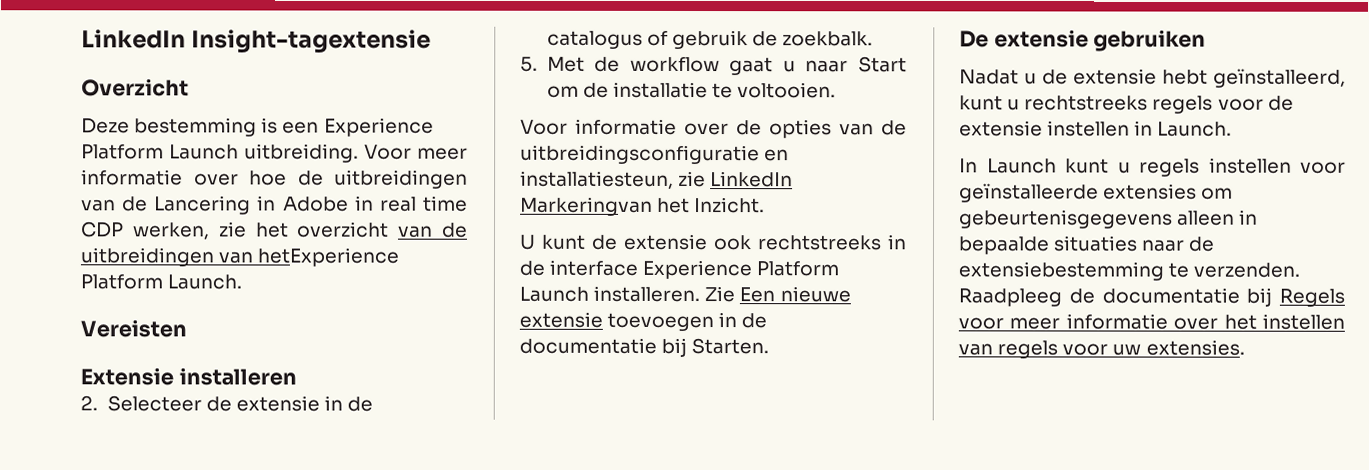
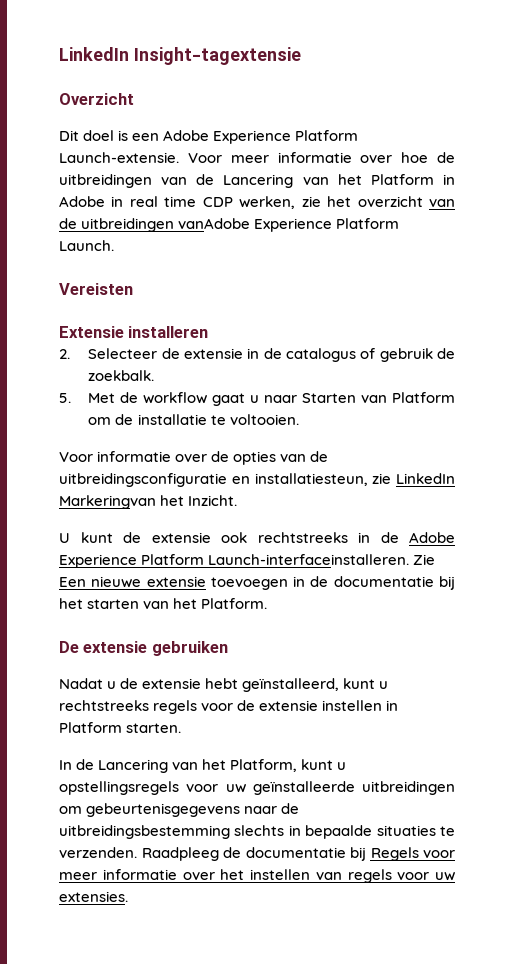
[81,117,258,137] Deze bestemming -> [59,130,115,141] Dit doel
[323,117,434,137] [81,143,359,163] Experience Platform Launch uitbreiding. -> [163,130,359,144] [59,152,179,163] Adobe Experience Platform Launch-extensie.
(252, 205) none -> [302,174,434,185] van het Platform
[218,247,400,267] van hetExperience -> [178,218,333,232] vanAdobe Experience
[858,56,907,73] Start -> [302,392,456,403] Starten van Platform
[549,259,840,280] [519,285,701,303] interface Experience Platform Launch installeren. -> [409,532,455,543] [59,554,410,568] Adobe Experience Platform Launch-interfaceinstalleren.
[691,338,770,355] Starten. -> [59,598,268,609] het starten van het Platform.
[1157,121,1233,137] Launch. -> [59,722,182,733] Platform starten.
[986,157,1346,177] [959,183,1234,203] [959,209,1259,229] [958,235,1215,255] [958,261,1164,281] Launch kunt u regels instellen voor geïnstalleerde extensies om gebeurtenisgegevens alleen in bepaalde situaties naar de extensiebestemming -> [76,759,347,773] [59,781,455,795] [59,803,300,817] [59,825,436,839] de Lancering van het Platform, kunt u opstellingsregels voor uw geïnstalleerde uitbreidingen om gebeurtenisgegevens naar de uitbreidingsbestemming slechts in bepaalde situaties

